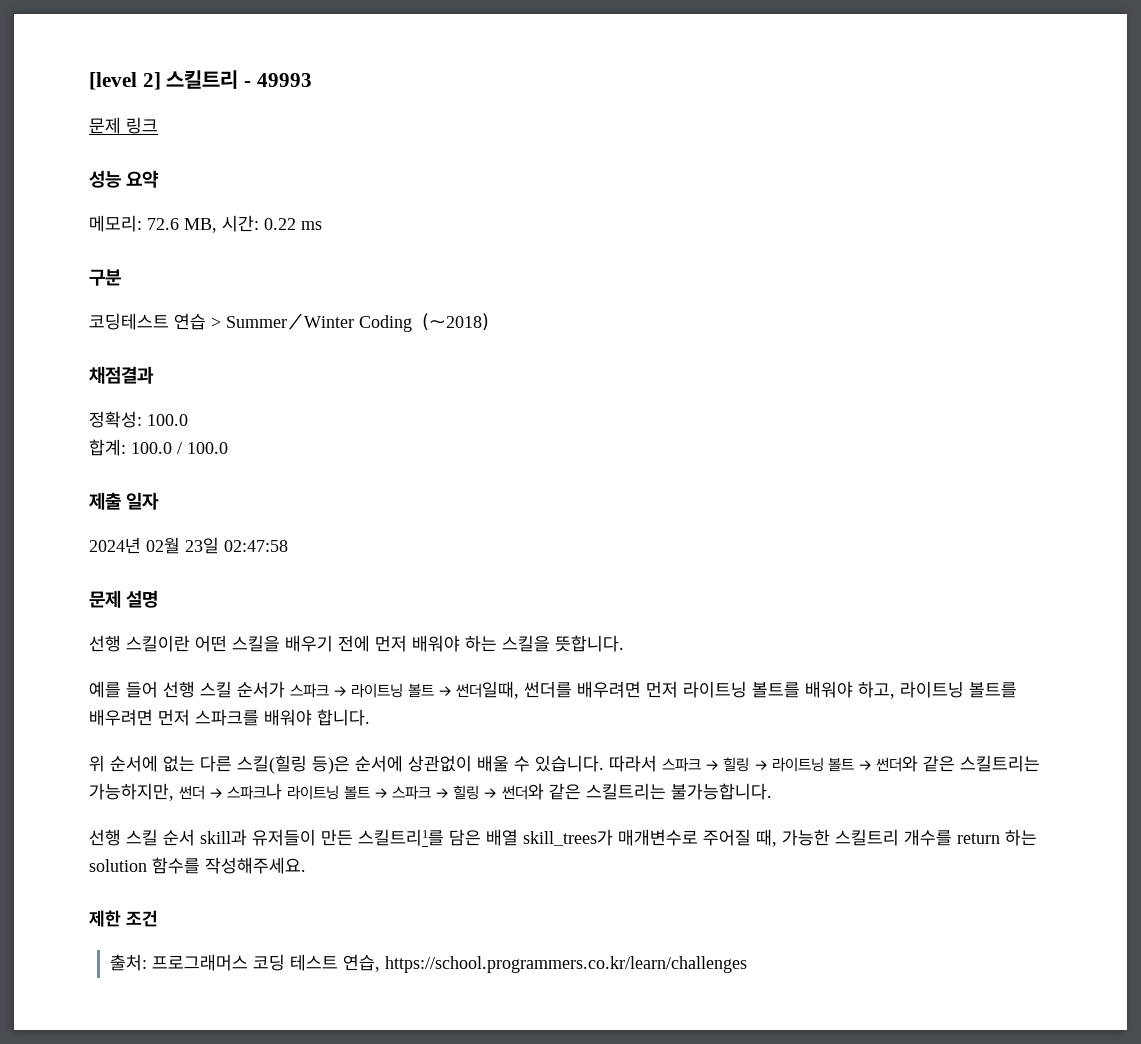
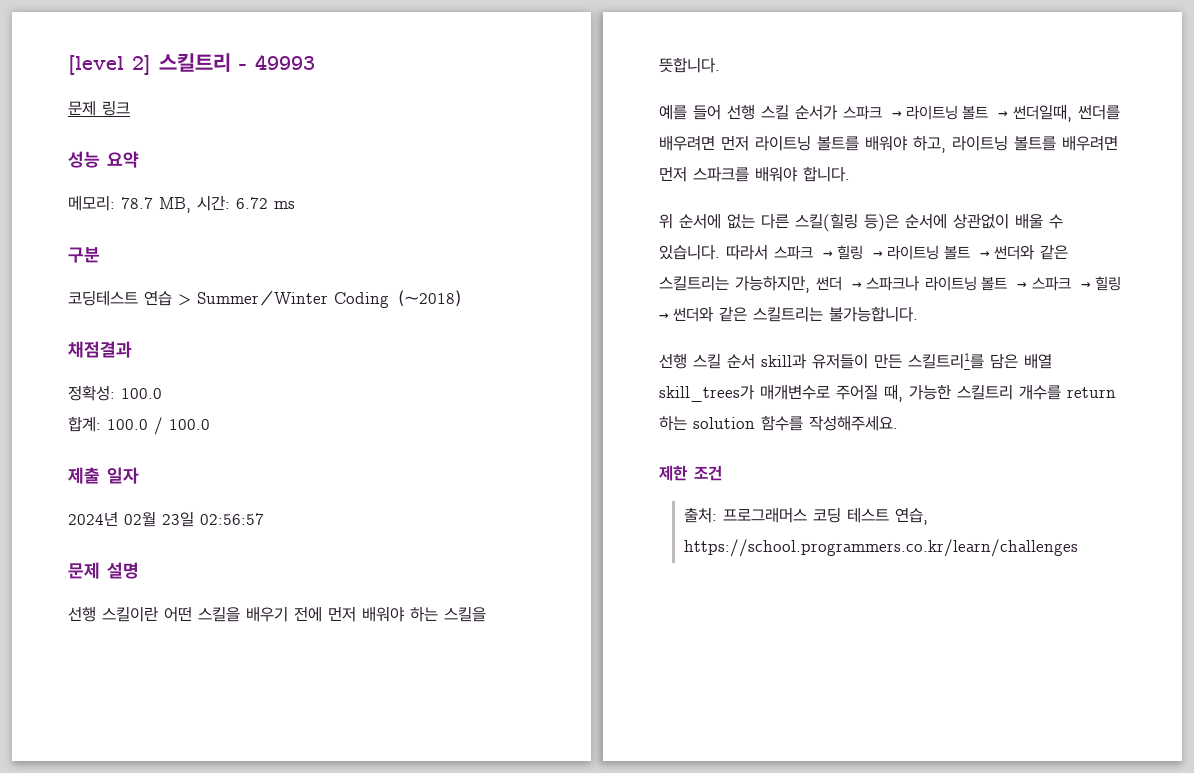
[147,218,179,230] 72.6 -> [121,197,153,209] 78.7
[264,218,296,230] 0.22 -> [236,197,268,209] 6.72
[224,540,288,552] 02:47:58 -> [200,513,264,525] 02:56:57

